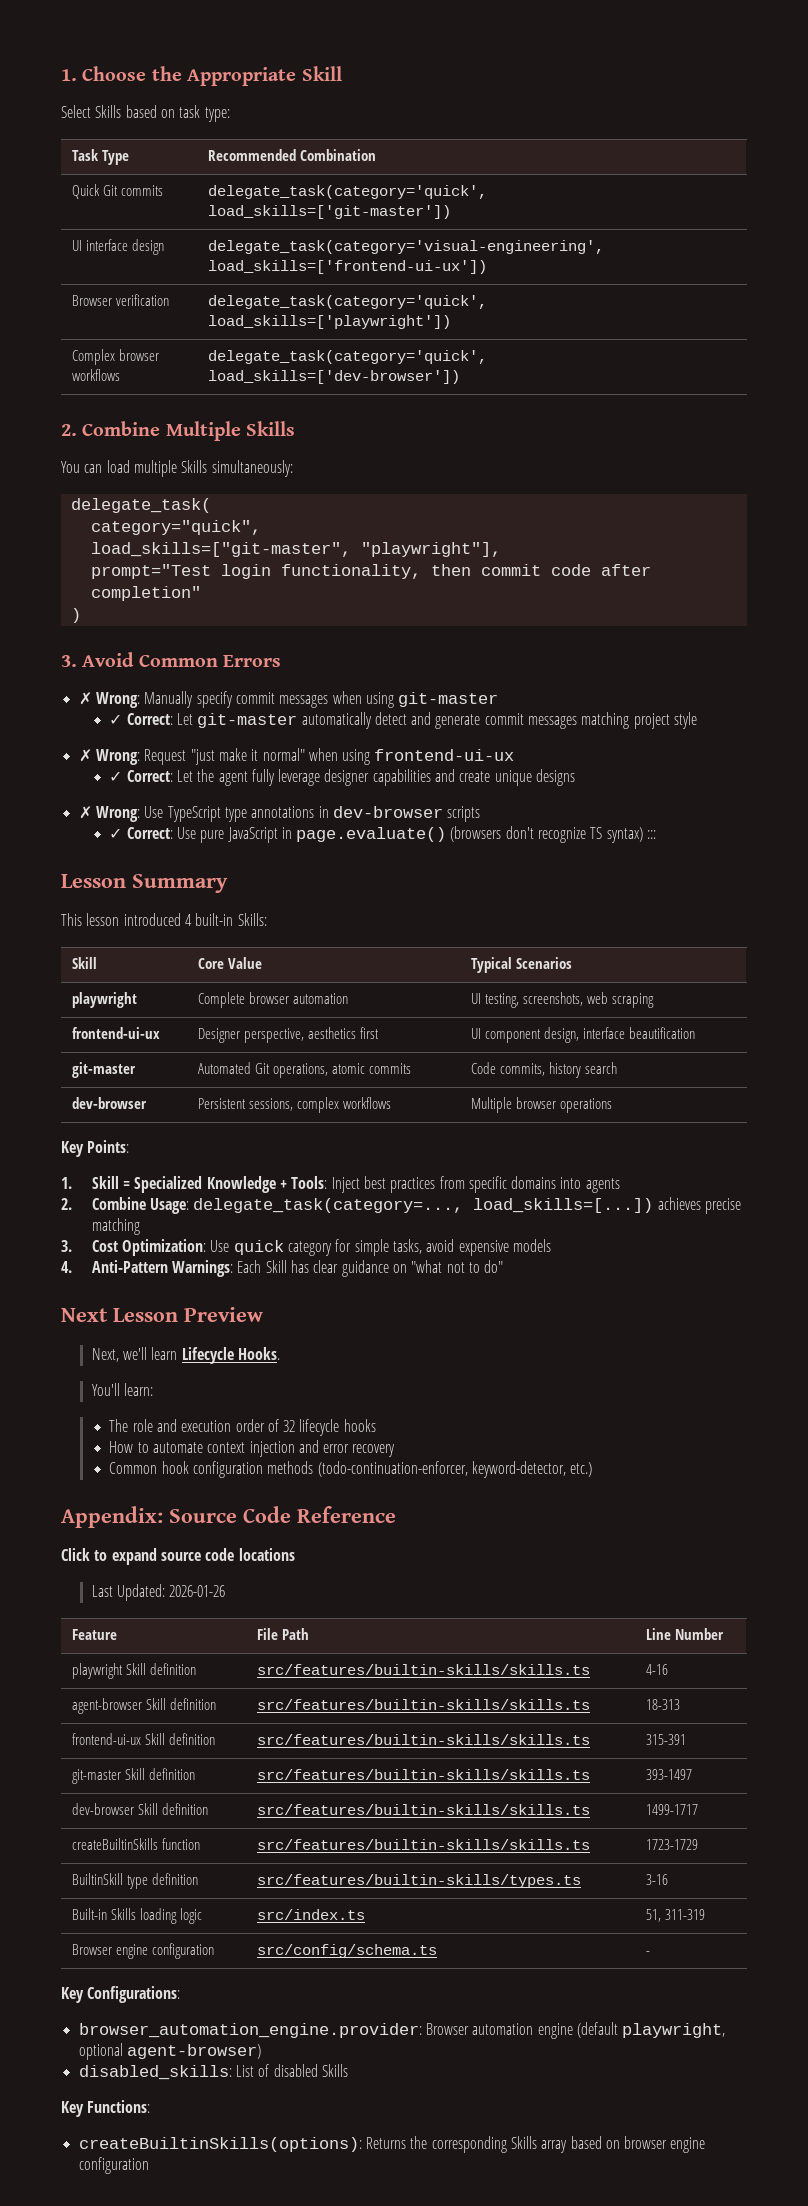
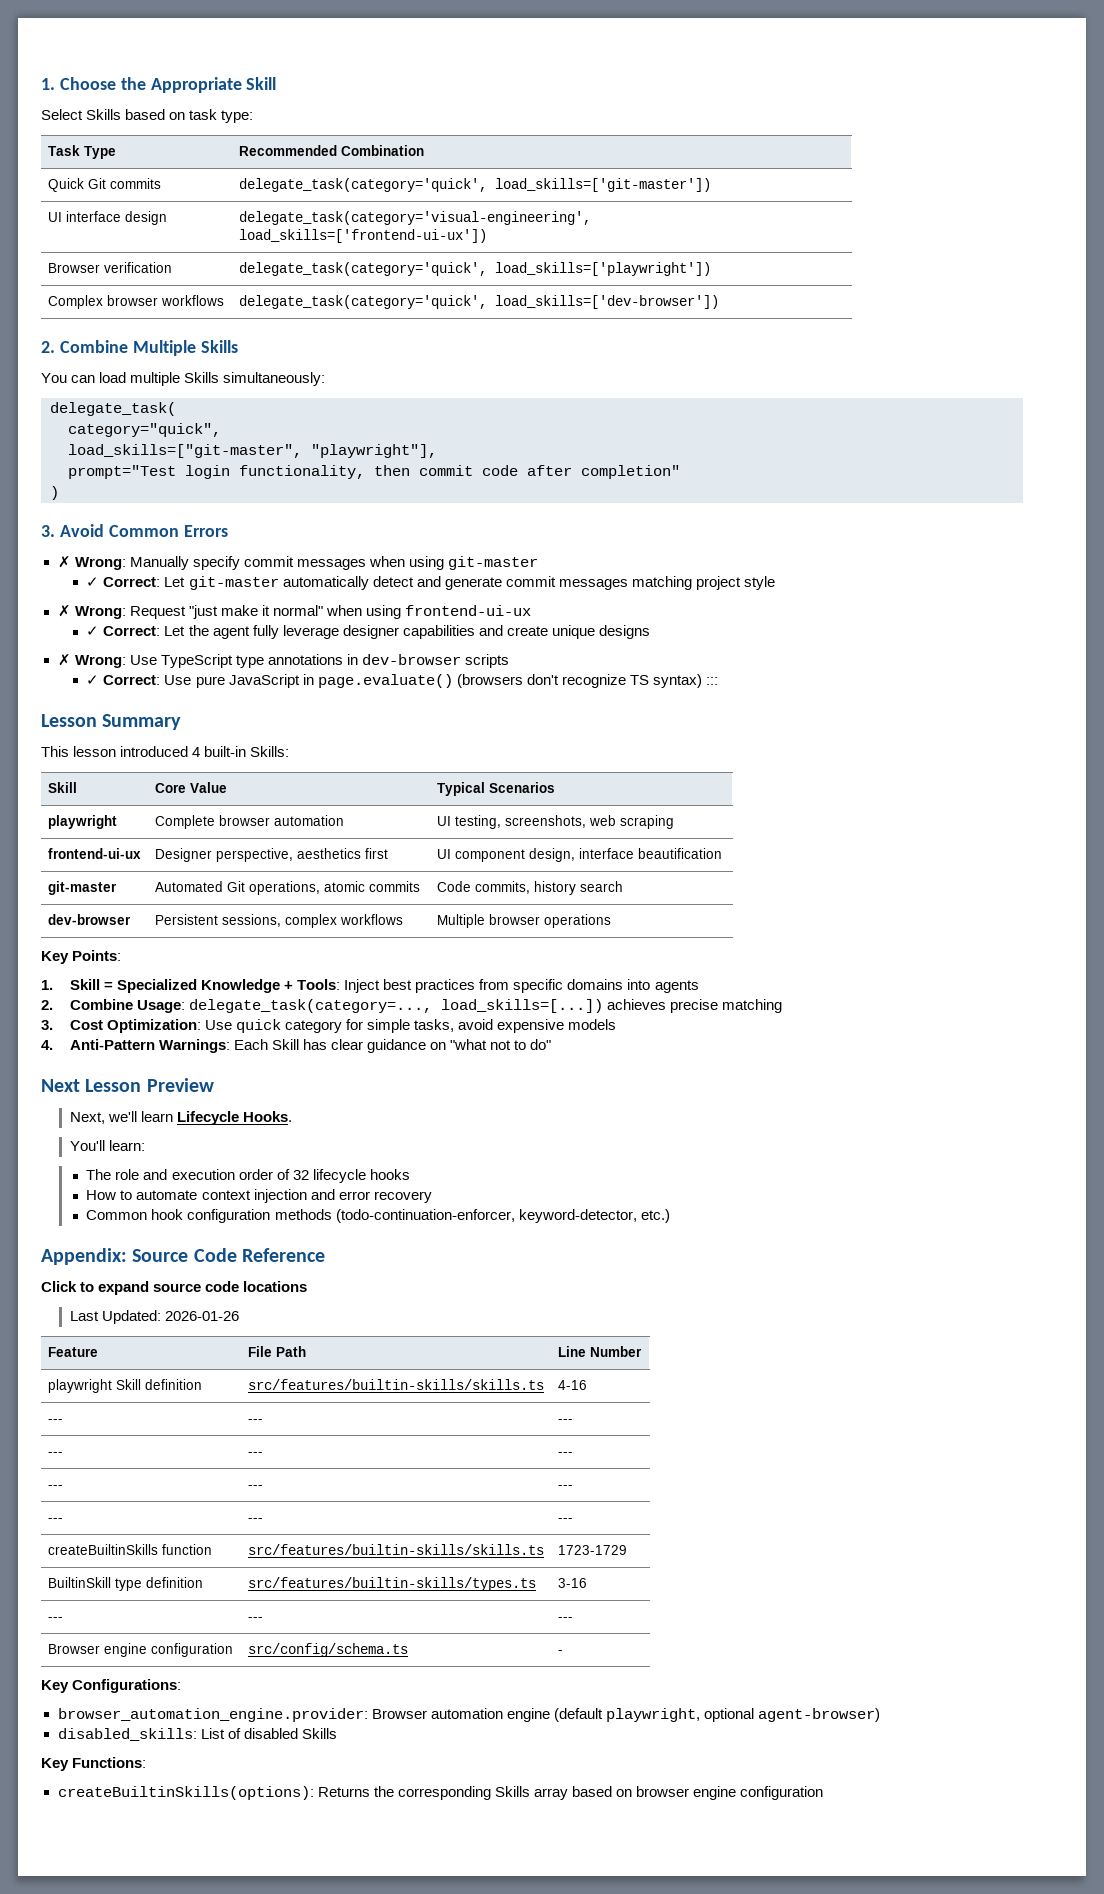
[72,1698,216,1714] [257,1699,591,1710] [646,1699,681,1710] [72,1733,215,1745] [257,1734,591,1745] [646,1734,687,1745] [72,1768,195,1784] [257,1769,591,1780] [646,1769,693,1780] [72,1803,208,1815] [257,1804,591,1815] [646,1804,699,1815] agent-browser Skill definition | src/features/builtin-skills/skills.ts | 18-313 // frontend-ui-ux Skill definition | src/features/builtin-skills/skills.ts | 315-391 // git-master Skill definition | src/features/builtin-skills/skills.ts | 393-1497 // dev-browser Skill definition | src/features/builtin-skills/skills.ts | 1499-1717 -> [47,1419,63,1423] [247,1419,263,1423] [557,1419,573,1423] [47,1452,63,1456] [247,1452,263,1456] [557,1452,573,1456] [47,1485,63,1489] [247,1485,263,1489] [557,1485,573,1489] [47,1518,63,1522] [247,1518,263,1522] [557,1518,573,1522] --- | --- | --- // --- | --- | --- // --- | --- | --- // --- | --- | ---
[72,1908,202,1924] [257,1909,366,1920] [646,1909,706,1922] Built-in Skills loading logic | src/index.ts | 51, 311-319 -> [47,1617,63,1621] [247,1617,263,1621] [557,1617,573,1621] --- | --- | ---

